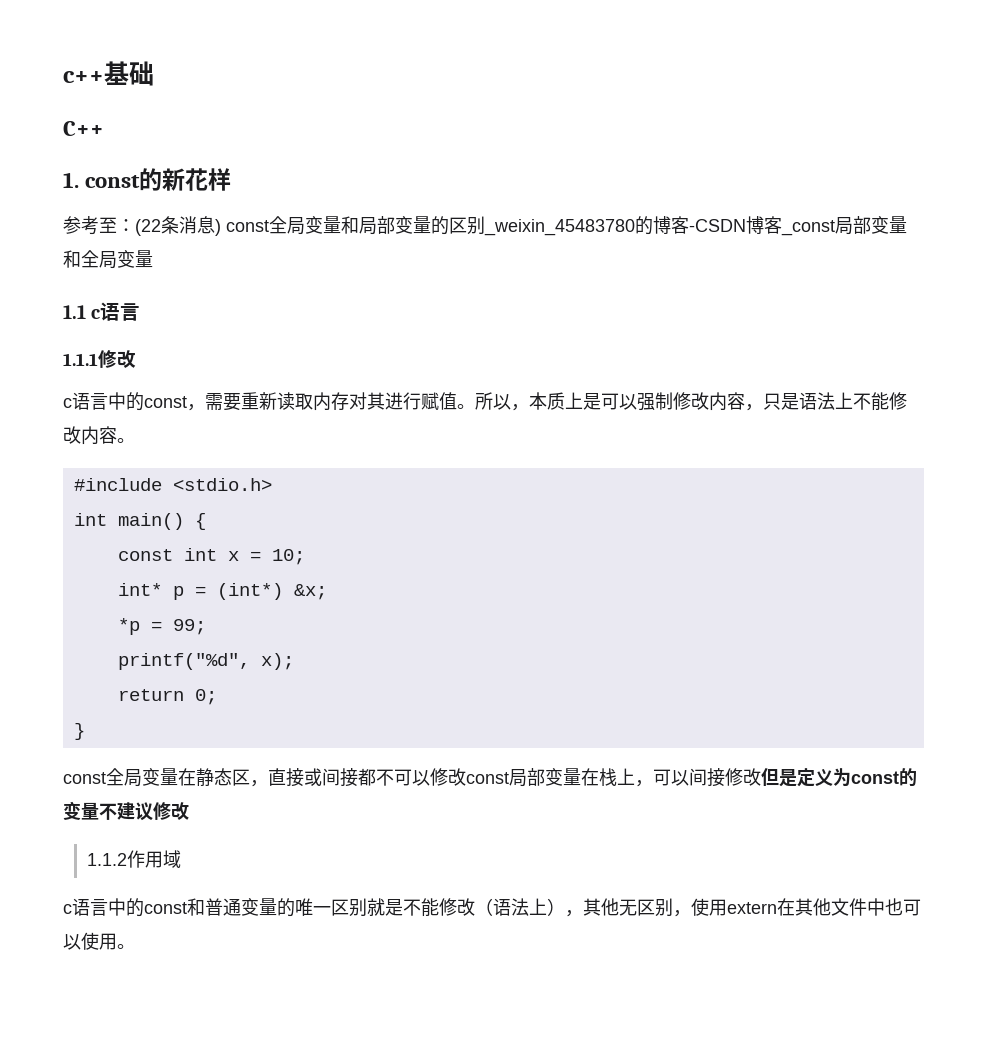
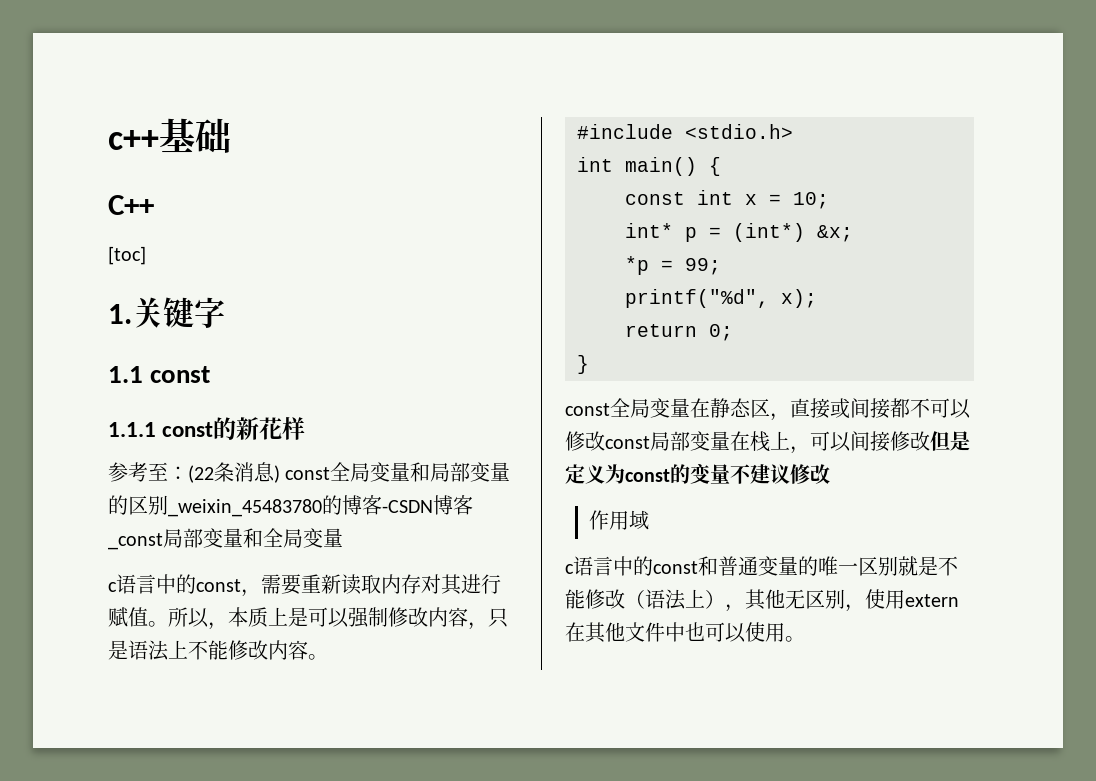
(104, 128) none -> [108,246,146,265] // [toc]
(79, 180) none -> [132,297,225,328] [108,366,211,383] [108,422,156,437] 关键字 // 1.1 const // 1.1.1
[63,302,141,321] [63,350,136,368] // 1.1 c语言 // 1.1.1修改 -> (343, 537) none
[86,853,127,866] 1.1.2 -> (830, 474) none

